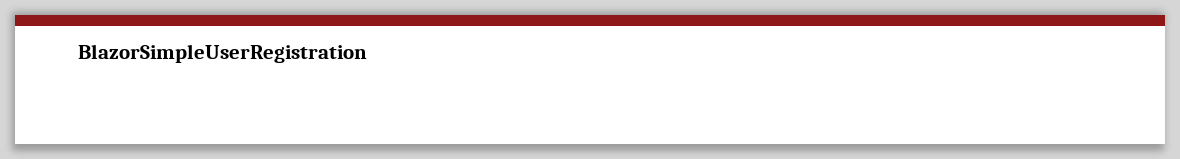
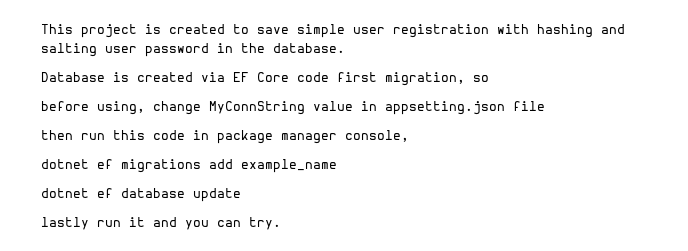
[78,44,367,63] BlazorSimpleUserRegistration -> [41,24,625,38] [41,43,345,57] [41,72,489,86] [41,101,545,115] [41,130,409,144] [41,159,337,173] [41,188,241,202] [41,217,281,230] This project is created to save simple user registration with hashing and salting user password in the database. // Database is created via EF Core code first migration, so // before using, change MyConnString value in appsetting.json file // then run this code in package manager console, // dotnet ef migrations add example_name // dotnet ef database update // lastly run it and you can try.

